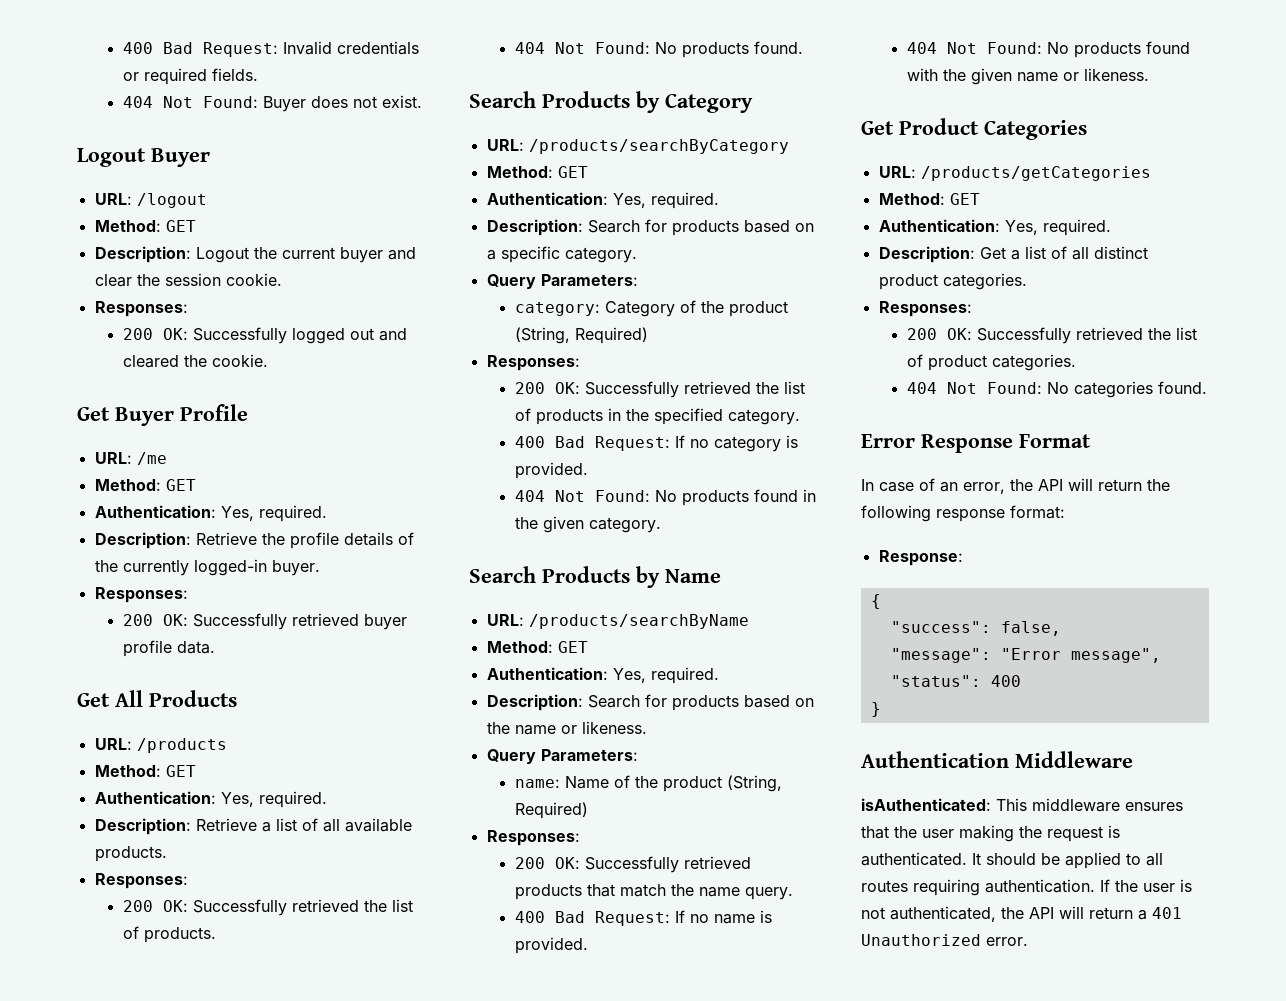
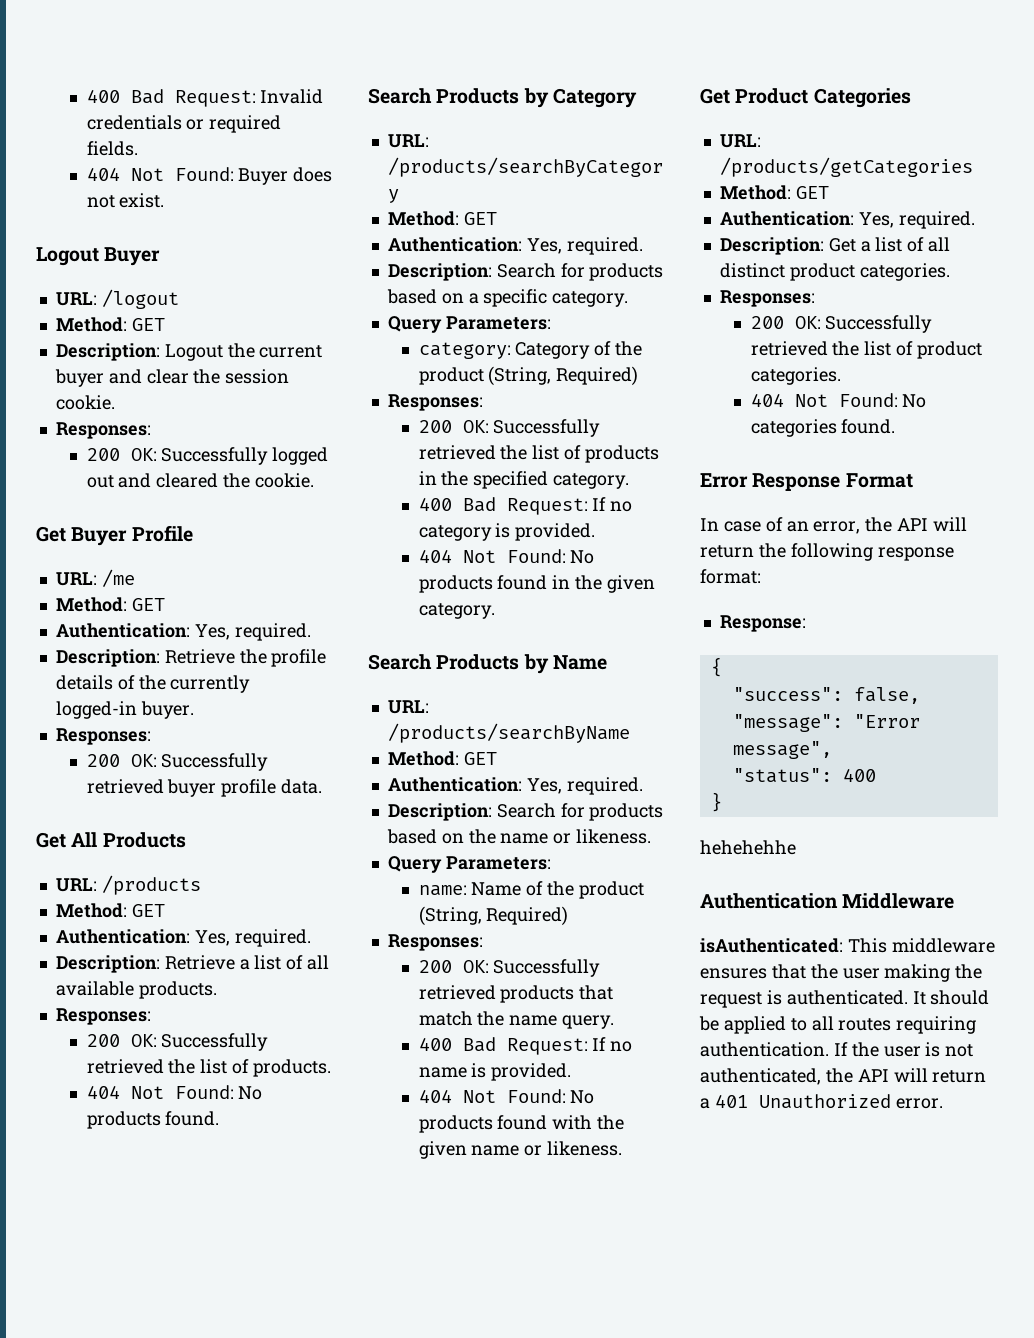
(881, 709) none -> [700,840,796,855] // hehehehhe

